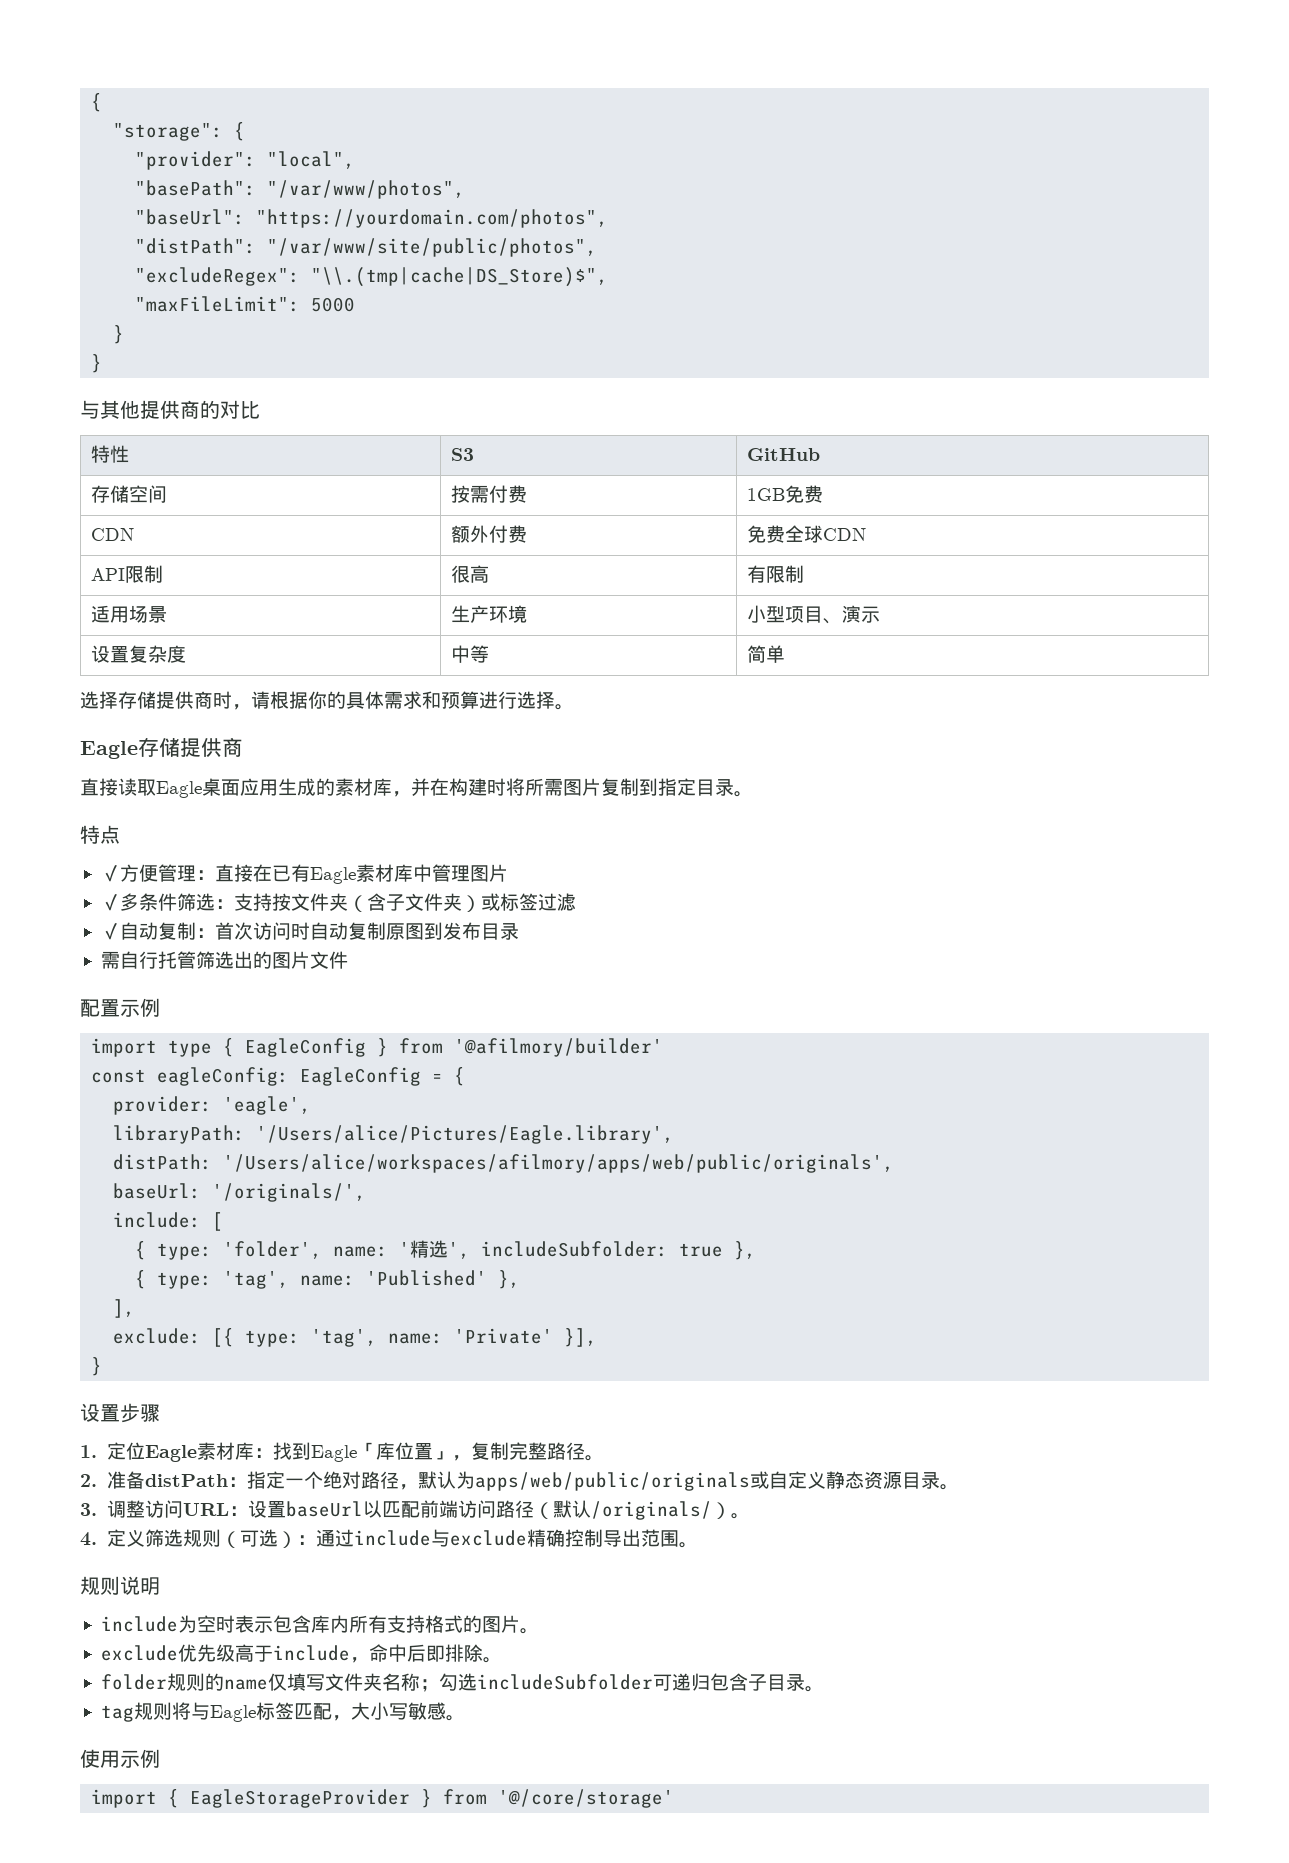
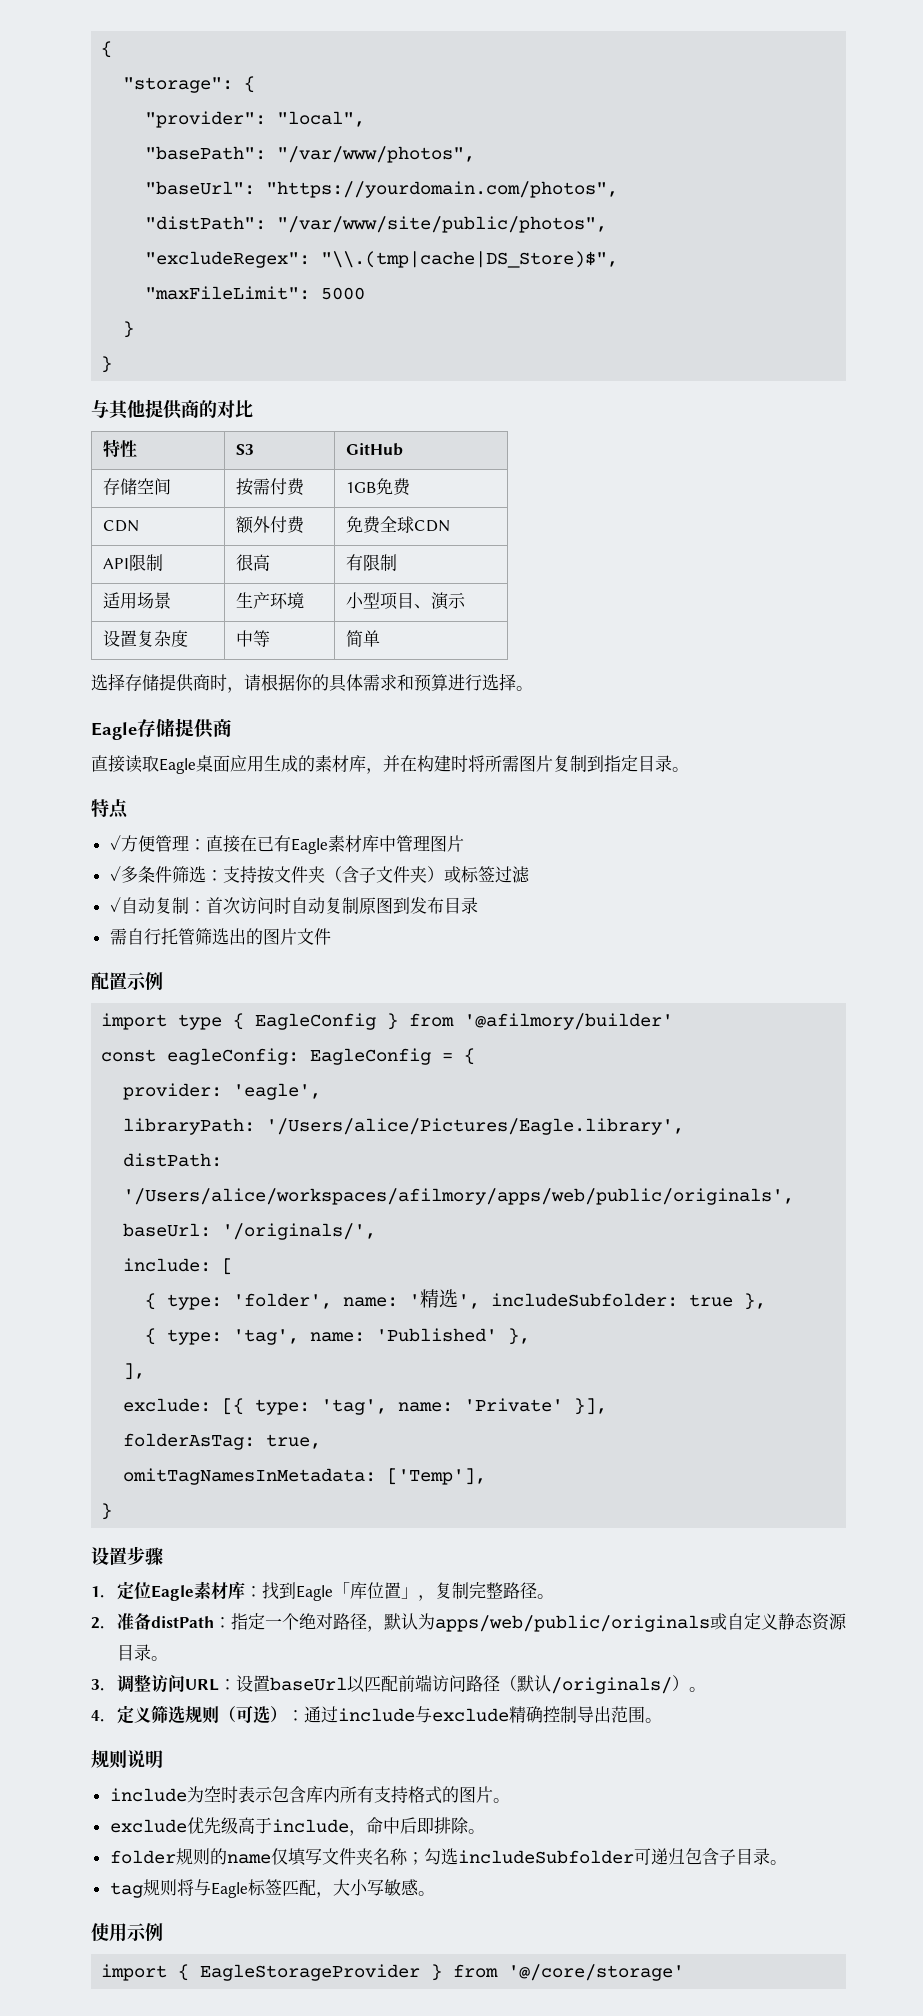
(598, 1337) none -> [123,1433,322,1450] [123,1468,487,1485] // folderAsTag: true, // omitTagNamesInMetadata: ['Temp'],

